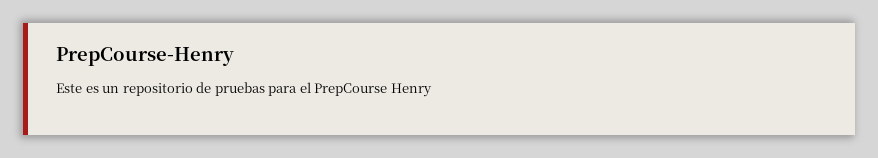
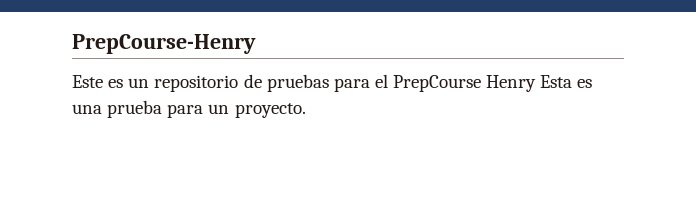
(432, 90) none -> [540,75,593,88] [72,100,306,118] Esta es una prueba para un proyecto.

